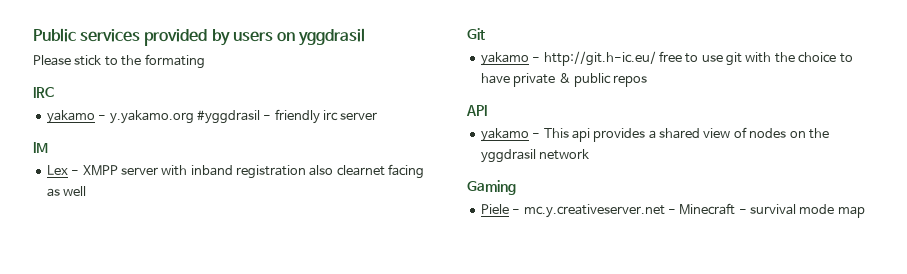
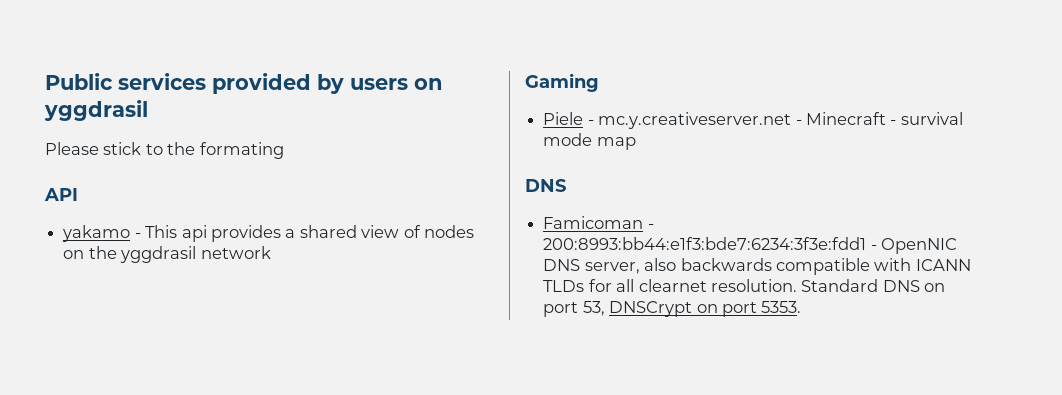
[33,87,54,98] [46,109,378,124] [33,142,48,153] [46,164,425,179] [46,186,87,197] [467,28,485,40] [480,51,853,66] [480,73,648,87] // IRC // yakamo - y.yakamo.org #yggdrasil - friendly irc server // IM // Lex - XMPP server with inband registration also clearnet facing as well // Git // yakamo - http://git.h-ic.eu/ free to use git with the choice to have private & public repos -> (284, 150) none
(865, 212) none -> [525,179,566,192] [543,216,654,229] [543,237,958,254] [543,258,971,275] [543,279,946,292] [543,301,802,317] // DNS // Famicoman - 200:8993:bb44:e1f3:bde7:6234:3f3e:fdd1 - OpenNIC DNS server, also backwards compatible with ICANN TLDs for all clearnet resolution. Standard DNS on port 53, DNSCrypt on port 5353.

